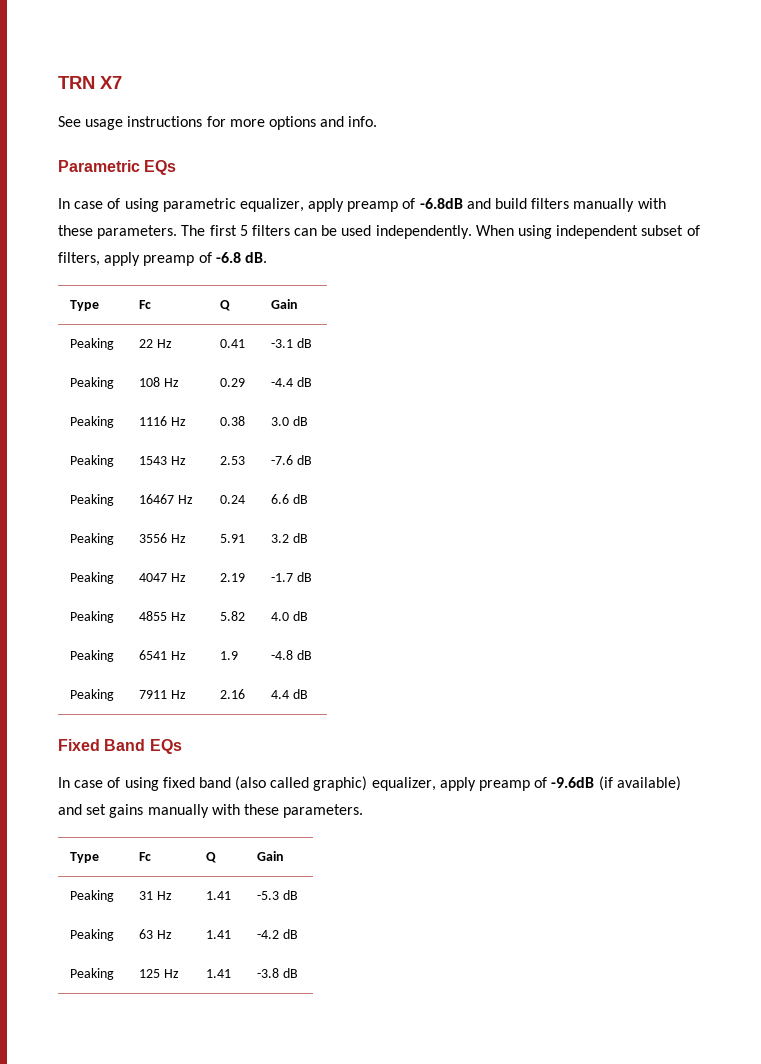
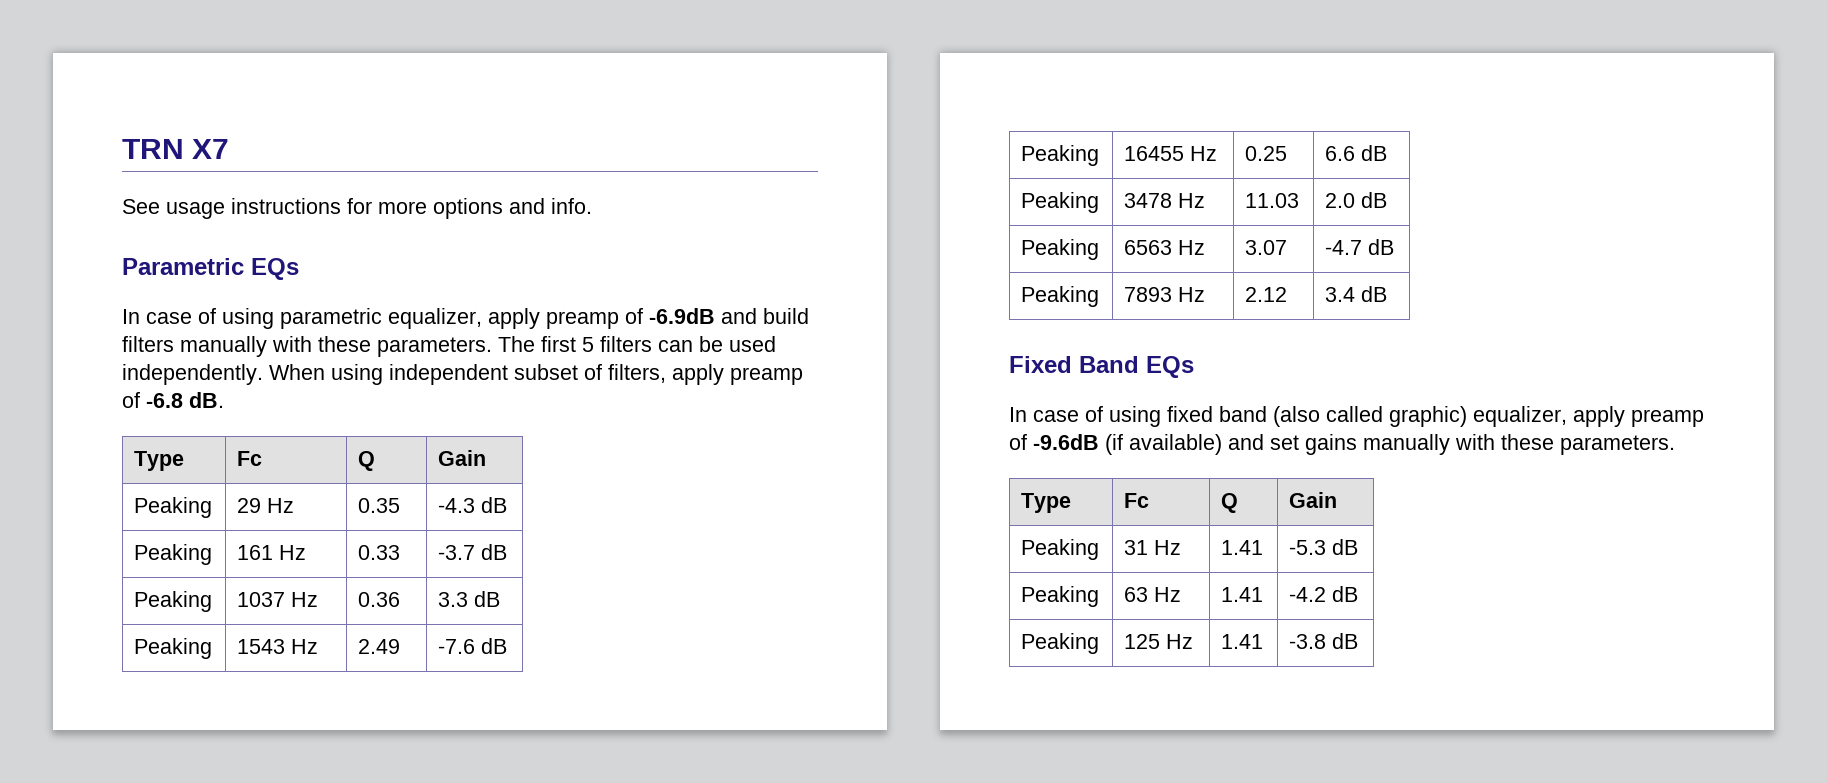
[419,198,463,209] -6.8dB -> [649,308,715,324] -6.9dB
[139,339,173,348] [220,339,246,348] [271,338,313,348] [70,377,115,389] [139,377,180,387] [220,378,246,387] [271,377,313,387] [70,416,115,428] [139,416,187,426] [220,416,246,426] [271,417,290,426] 22 Hz | 0.41 | -3.1 dB // Peaking | 108 Hz | 0.29 | -4.4 dB // Peaking | 1116 Hz | 0.38 | 3.0 -> [237,498,295,513] [358,498,401,513] [438,497,508,513] [134,544,213,565] [237,545,307,560] [358,545,401,560] [438,544,508,560] [134,591,213,612] [237,592,319,607] [358,592,401,607] [438,592,469,607] 29 Hz | 0.35 | -4.3 dB // Peaking | 161 Hz | 0.33 | -3.7 dB // Peaking | 1037 Hz | 0.36 | 3.3
[220,456,246,465] 2.53 -> [358,639,401,654] 2.49
[139,494,194,504] [220,495,246,504] 16467 Hz | 0.24 -> [1124,146,1218,161] [1245,146,1288,161] 16455 Hz | 0.25
[139,533,187,543] [220,534,246,543] [271,533,309,543] [70,572,115,584] [139,573,187,582] [220,573,246,582] [271,572,313,582] [70,611,115,623] [139,611,187,621] [220,611,246,621] [271,611,309,621] [70,650,115,662] [139,650,187,660] [220,651,239,660] [271,650,313,660] [70,689,115,701] [139,690,187,699] [220,689,246,699] [271,690,290,699] 3556 Hz | 5.91 | 3.2 dB // Peaking | 4047 Hz | 2.19 | -1.7 dB // Peaking | 4855 Hz | 5.82 | 4.0 dB // Peaking | 6541 Hz | 1.9 | -4.8 dB // Peaking | 7911 Hz | 2.16 | 4.4 -> [1124,193,1206,208] [1245,193,1300,208] [1325,192,1388,208] [1021,239,1100,260] [1124,240,1206,255] [1245,240,1288,255] [1325,239,1395,255] [1021,286,1100,307] [1124,287,1206,302] [1245,287,1288,302] [1325,287,1356,302] 3478 Hz | 11.03 | 2.0 dB // Peaking | 6563 Hz | 3.07 | -4.7 dB // Peaking | 7893 Hz | 2.12 | 3.4

